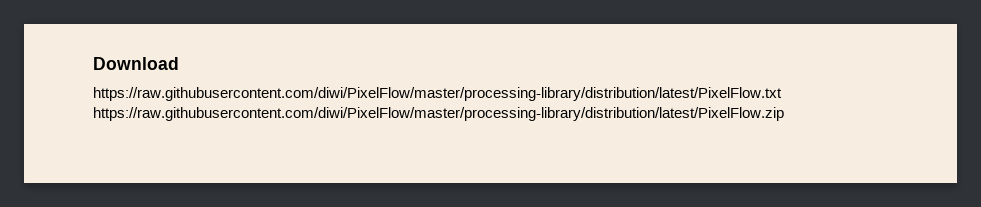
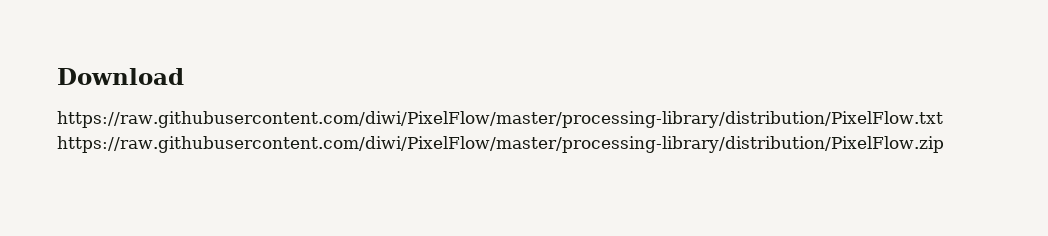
[93,87,782,101] [93,107,784,121] https://raw.githubusercontent.com/diwi/PixelFlow/master/processing-library/distribution/latest/PixelFlow.txt https://raw.githubusercontent.com/diwi/PixelFlow/master/processing-library/distribution/latest/PixelFlow.zip -> [57,111,943,128] [57,136,944,153] https://raw.githubusercontent.com/diwi/PixelFlow/master/processing-library/distribution/PixelFlow.txt https://raw.githubusercontent.com/diwi/PixelFlow/master/processing-library/distribution/PixelFlow.zip

